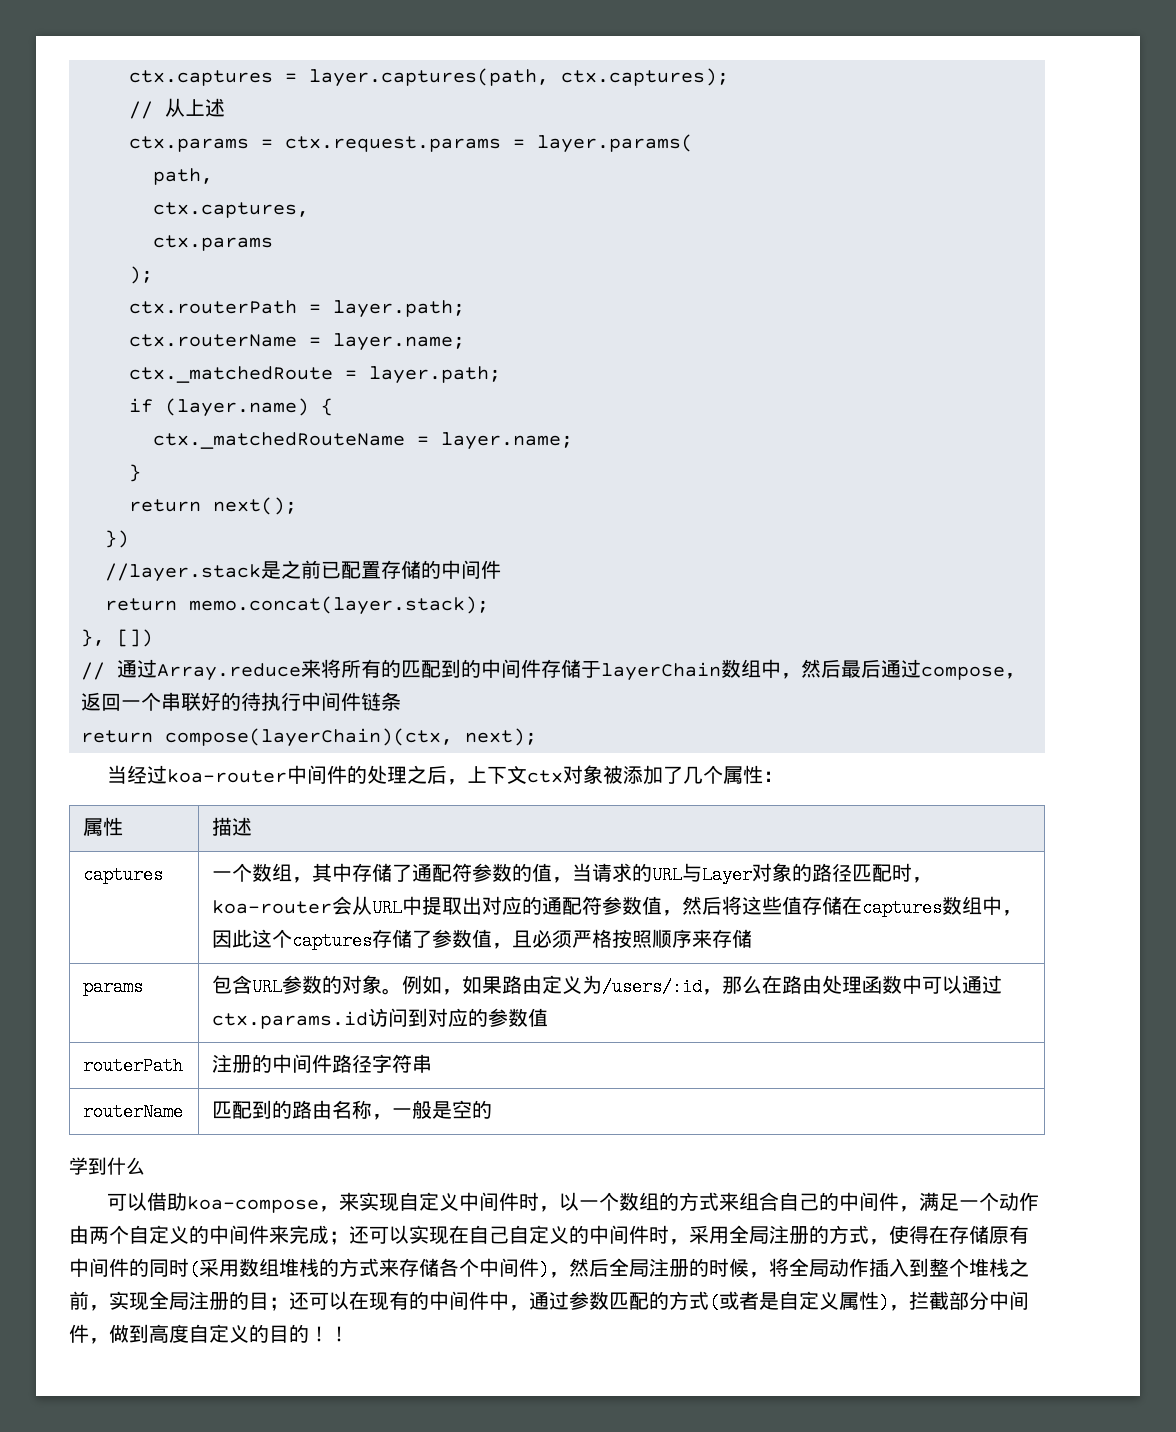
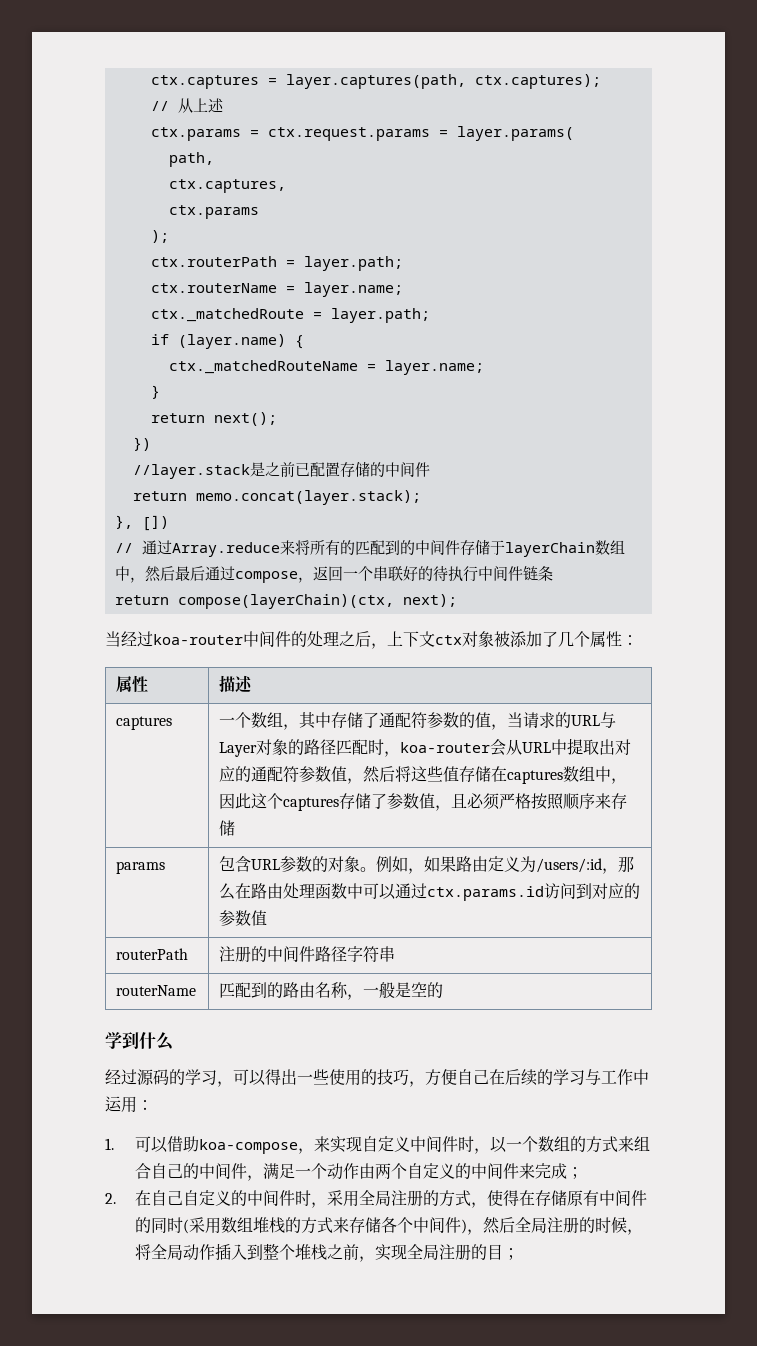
(145, 1166) none -> [105,1069,649,1087] [105,1096,153,1113] [105,1138,114,1150] 经过源码的学习，可以得出一些使用的技巧，方便自己在后续的学习与工作中运用： // 1.
[349,1225,449,1245] 还可以实现 -> [105,1193,116,1204] // 2.
[289,1291,1029,1312] [69,1324,349,1344] 还可以在现有的中间件中，通过参数匹配的方式(或者是自定义属性)，拦截部分中间件，做到高度自定义的目的！！ -> (520, 1254) none

